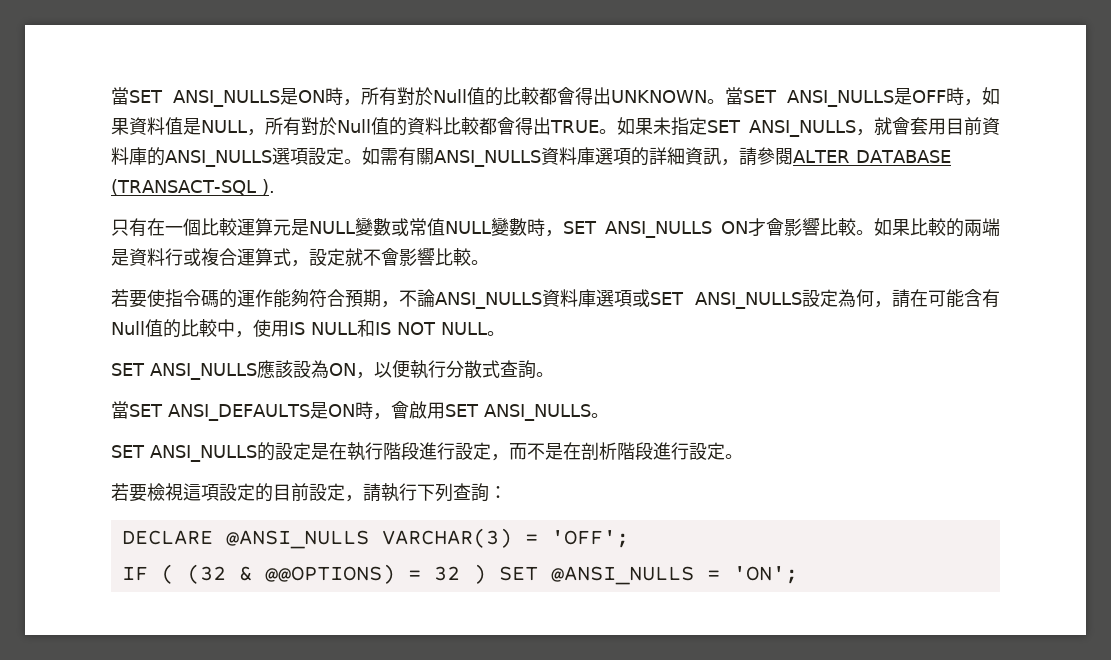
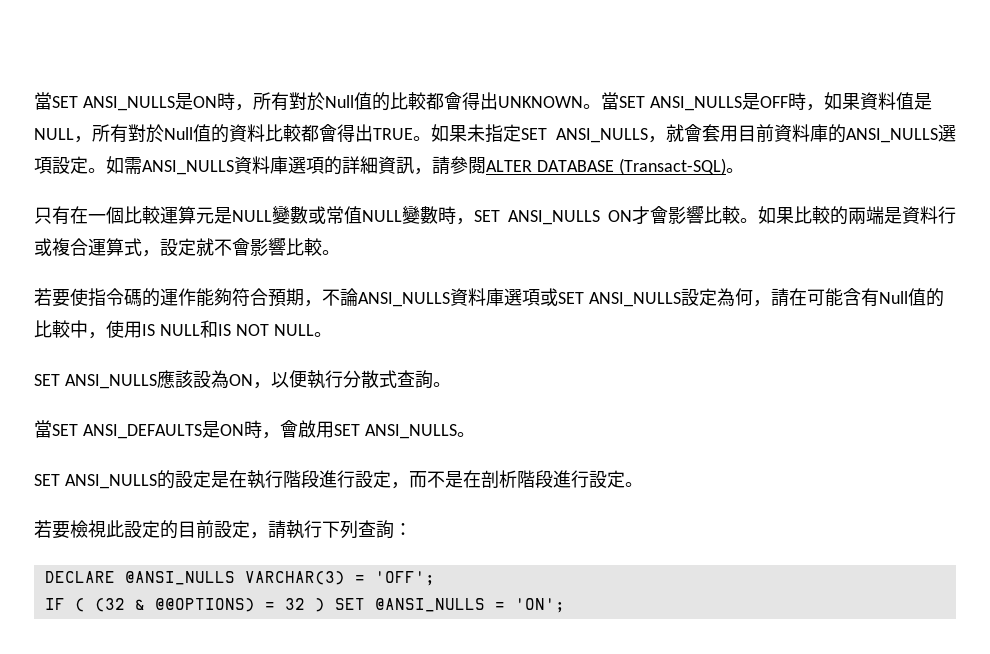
[398,147,434,166] 有關 -> (142, 165) none
[111,179,275,195] (TRANSACT-SQL ). -> [618,158,744,175] (Transact-SQL)。
[183,483,219,501] 這項 -> [106,520,124,538] 此

